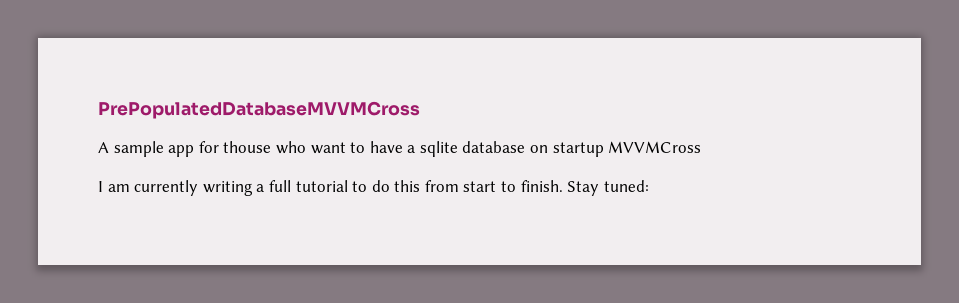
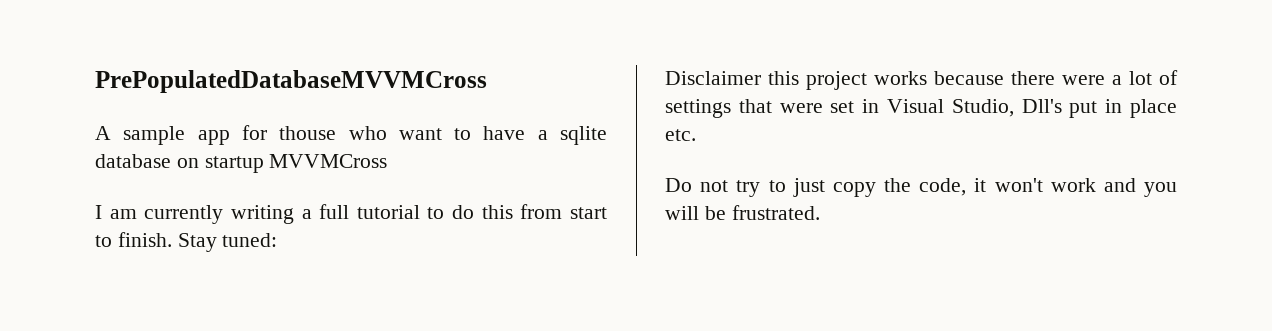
(649, 186) none -> [665,70,1178,90] [665,99,1177,118] [665,129,696,141] [665,178,1177,197] [665,205,820,220] // Disclaimer this project works because there were a lot of settings that were set in Visual Studio, Dll's put in place etc. // Do not try to just copy the code, it won't work and you will be frustrated.

